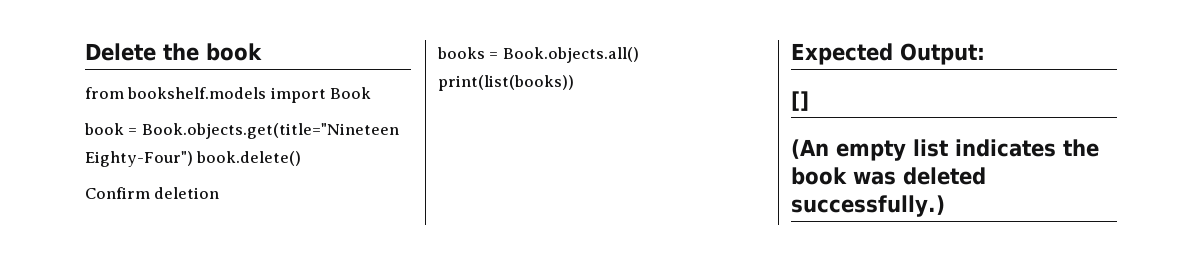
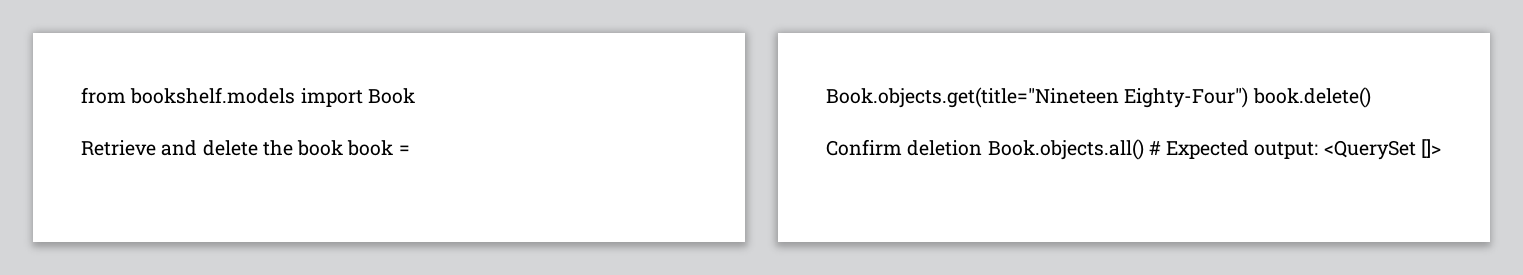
[85,43,262,61] Delete the book // -> (81, 95) none
(372, 93) none -> [81,140,344,156] Retrieve and delete the book
[437,47,639,63] [438,75,574,91] [791,43,985,65] [791,91,809,111] [791,139,1099,161] [791,167,986,185] [791,195,945,217] // books = Book.objects.all() print(list(books)) // Expected Output: // [] // (An empty list indicates the book was deleted successfully.) -> [987,139,1441,160] Book.objects.all() # Expected output: <QuerySet []>

